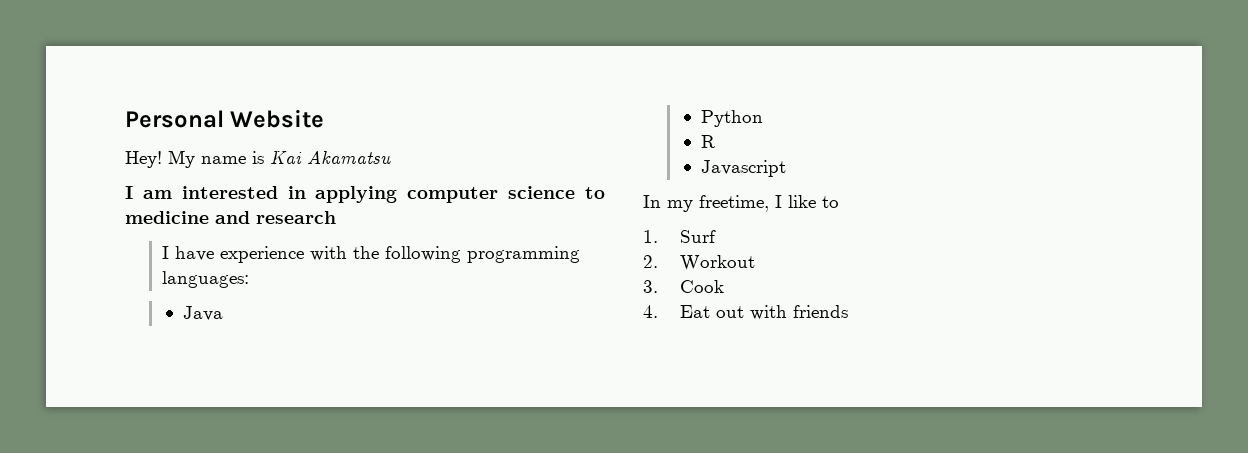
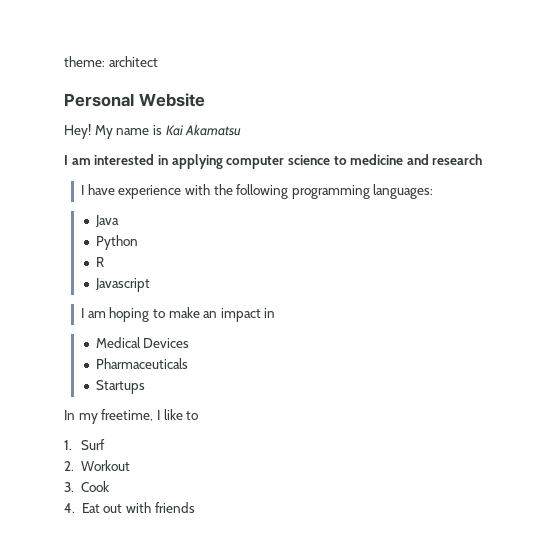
(125, 119) none -> [64,56,158,67] theme: architect //
(787, 168) none -> [80,307,276,322] [95,337,190,348] [95,358,188,369] [95,380,145,394] // I am hoping to make an impact in // Medical Devices // Pharmaceuticals // Startups

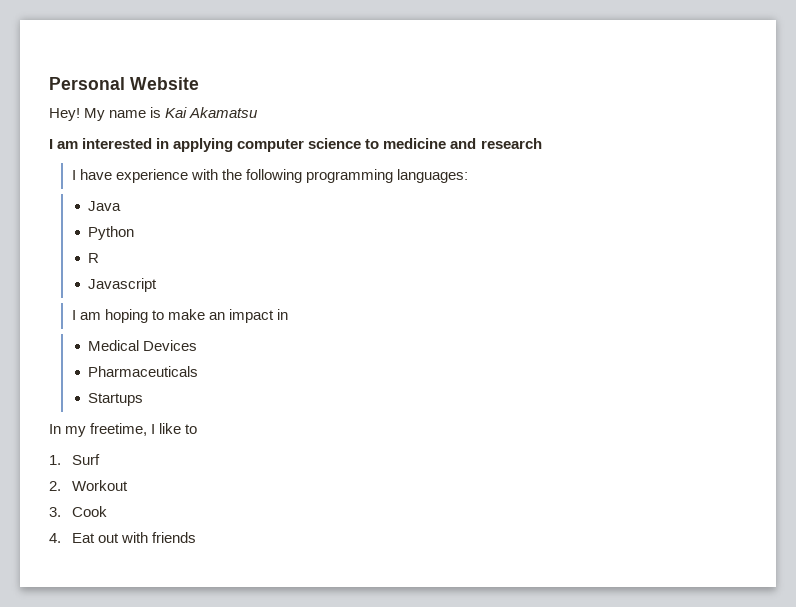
[64,56,158,67] theme: architect // -> (49, 83) none

